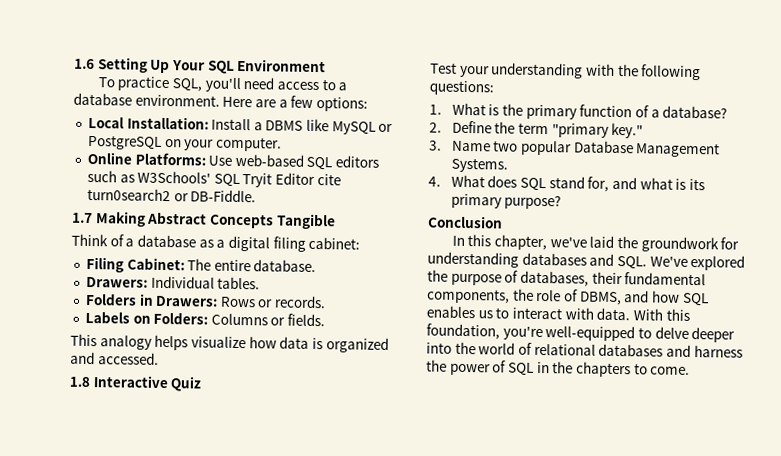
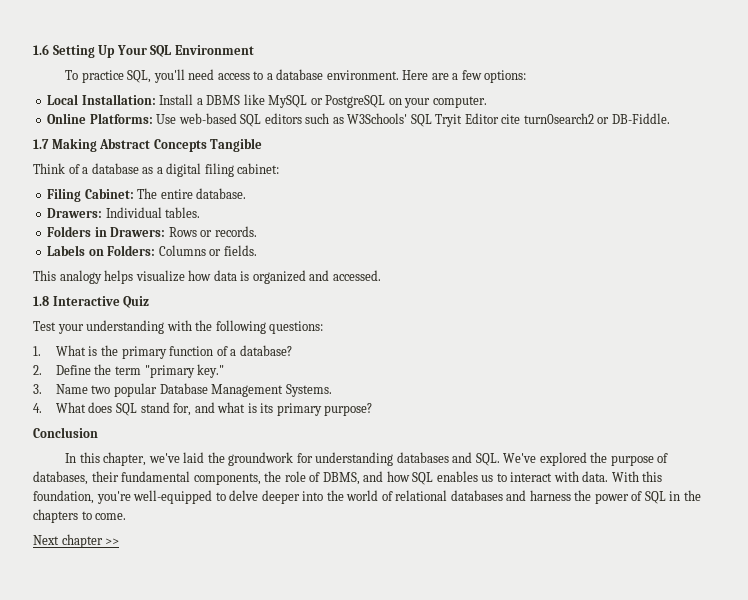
(691, 370) none -> [33,534,120,548] // Next chapter >>

